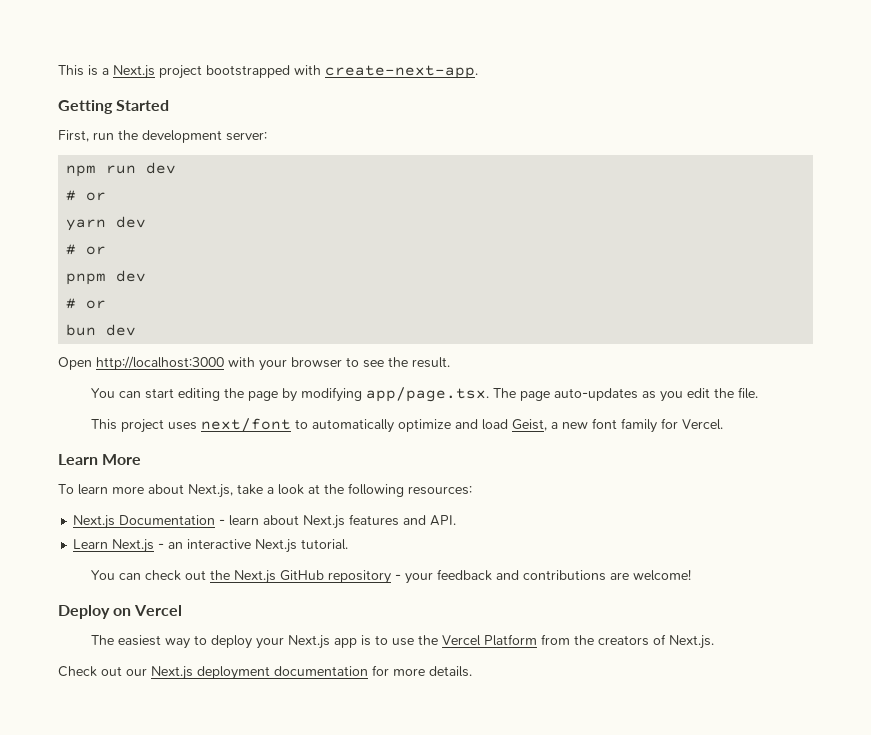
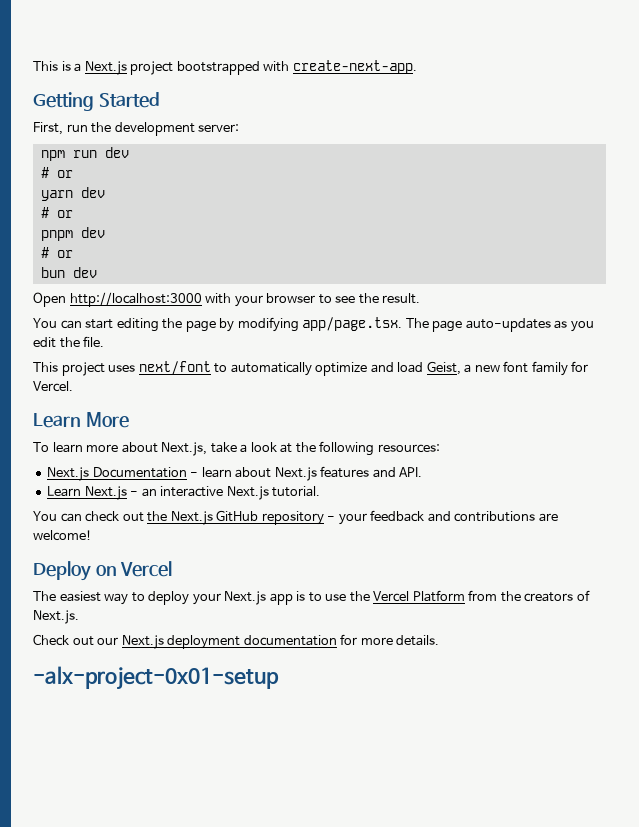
(472, 671) none -> [33,666,279,690] // -alx-project-0x01-setup

